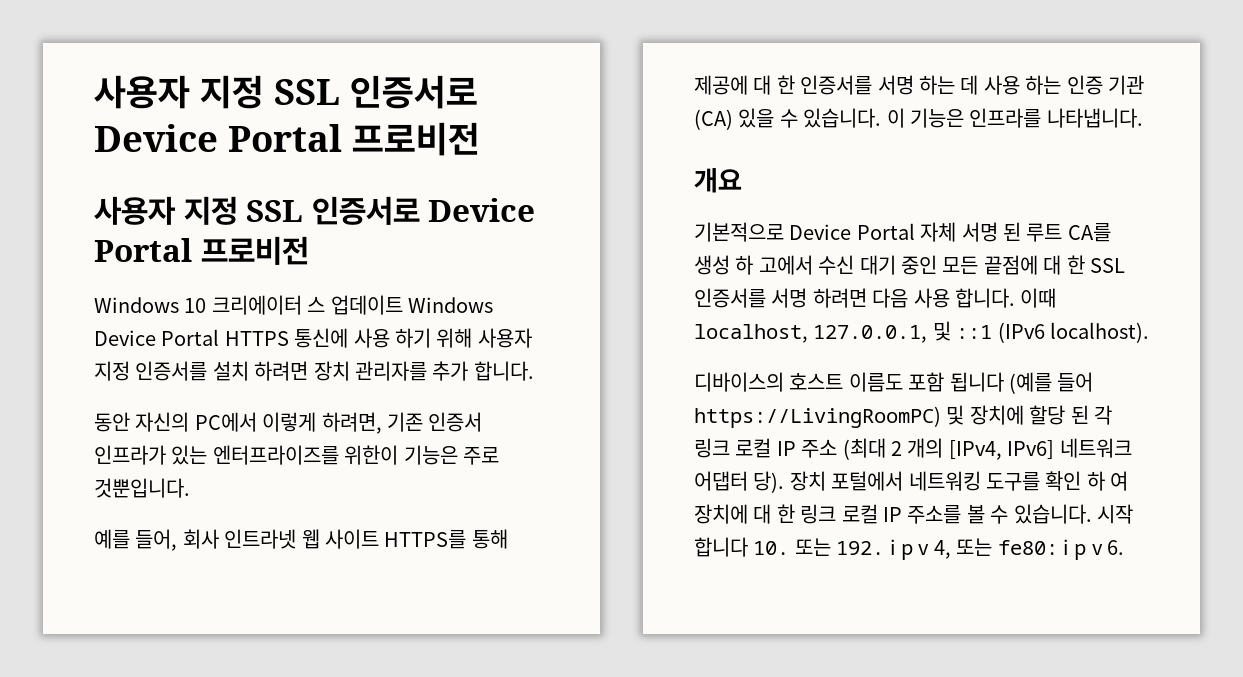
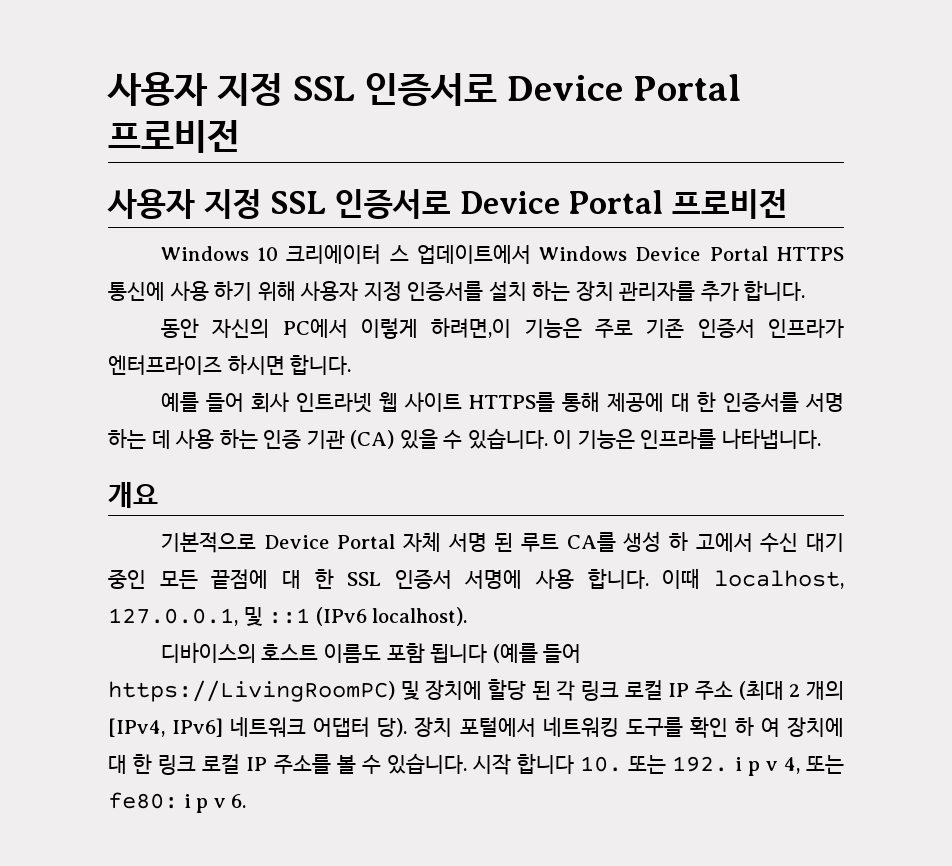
[330,295,403,315] 업데이트 -> [416,245,531,264] 업데이트에서
[254,361,309,381] 하려면 -> [532,281,571,301] 하는
[321,412,483,434] [94,445,499,465] [94,478,190,498] 하려면, 기존 인증서 인프라가 있는 엔터프라이즈를 위한이 기능은 주로 것뿐입니다. -> [431,318,845,338] [108,354,352,375] 하려면,이 기능은 주로 기존 인증서 인프라가 엔터프라이즈 하시면 합니다.
[135,529,178,551] 들어, -> [205,393,244,412] 들어
[694,288,909,308] 인증서를 서명 하려면 다음 -> [394,569,523,589] 인증서 서명에

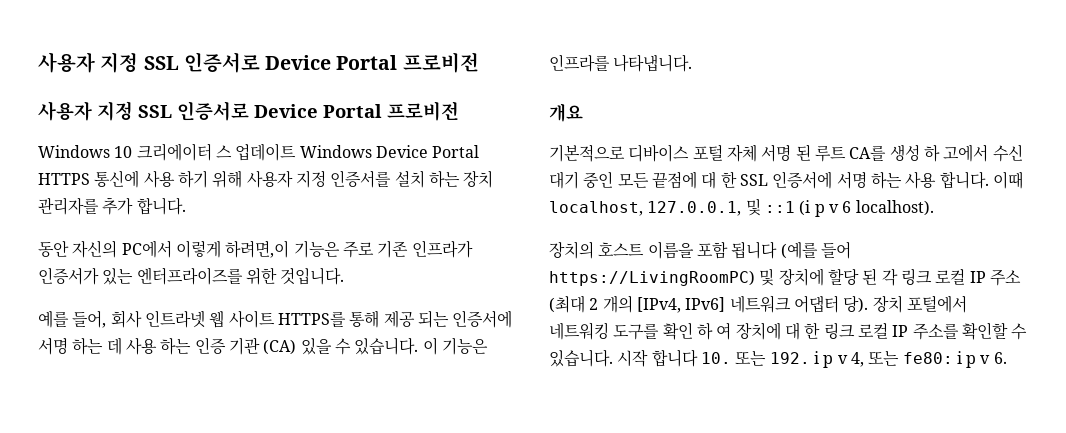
[416,245,531,264] 업데이트에서 -> [235,143,297,161] 업데이트
[697,318,845,338] [108,354,352,375] 인증서 인프라가 엔터프라이즈 하시면 합니다. -> [411,240,473,258] [38,267,345,285] 인프라가 인증서가 있는 엔터프라이즈를 위한 것입니다.
[205,393,244,412] 들어 -> [72,310,107,328] 들어,
[607,392,800,412] 제공에 대 한 인증서를 -> [383,310,513,328] 제공 되는 인증서에
[263,534,396,549] Device Portal -> [628,144,723,162] 디바이스 포털
[394,569,523,589] 인증서 서명에 -> [772,171,902,189] 인증서에 서명 하는
[315,607,468,626] [160,642,381,663] (IPv6 localhost). // 디바이스의 호스트 이름도 -> [799,200,934,217] [549,241,694,259] (i p v 6 localhost). // 장치의 호스트 이름을
[336,755,356,774] 볼 -> [961,322,1008,340] 확인할

